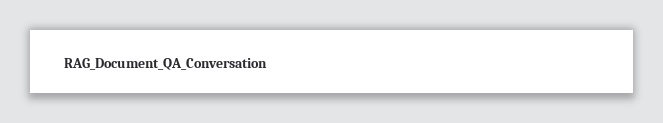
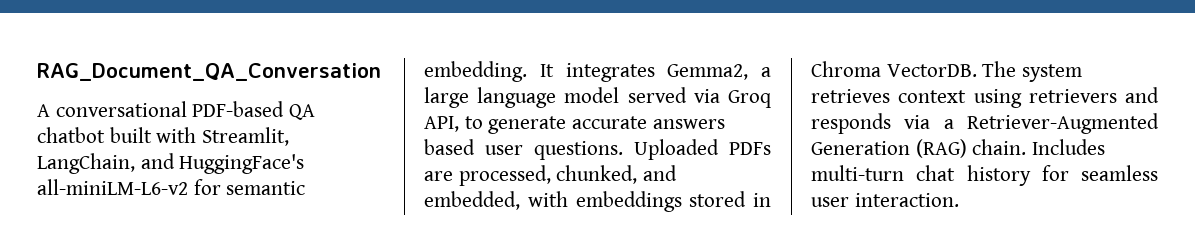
(267, 64) none -> [37,101,316,120] [37,127,290,146] [37,153,305,174] [37,179,306,195] [424,61,771,82] [424,87,771,108] [424,116,725,134] [424,139,771,160] [424,165,678,186] [424,191,771,212] [811,61,1083,82] [811,87,1159,108] [811,113,1159,134] [811,139,1106,158] [811,165,1158,186] [811,193,959,207] // A conversational PDF-based QA chatbot built with Streamlit, LangChain, and HuggingFace's all-miniLM-L6-v2 for semantic embedding. It integrates Gemma2, a large language model served via Groq API, to generate accurate answers based user questions. Uploaded PDFs are processed, chunked, and embedded, with embeddings stored in Chroma VectorDB. The system retrieves context using retrievers and responds via a Retriever-Augmented Generation (RAG) chain. Includes multi-turn chat history for seamless user interaction.

